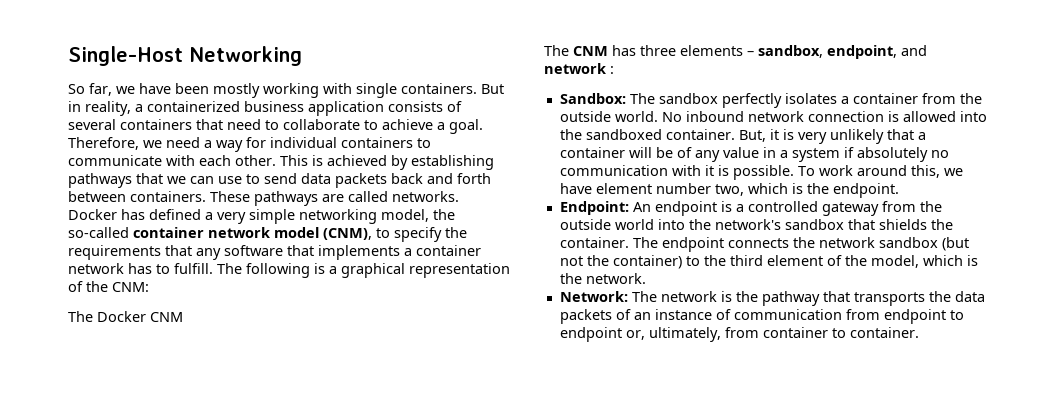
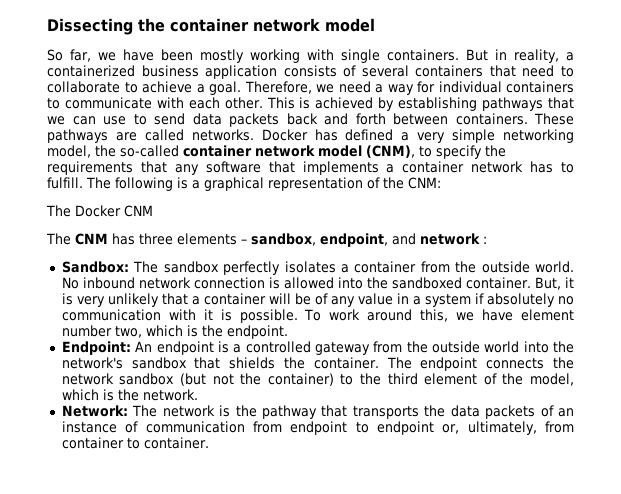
[68,46,302,66] Single-Host Networking -> [47,18,375,35] Dissecting the container network model

